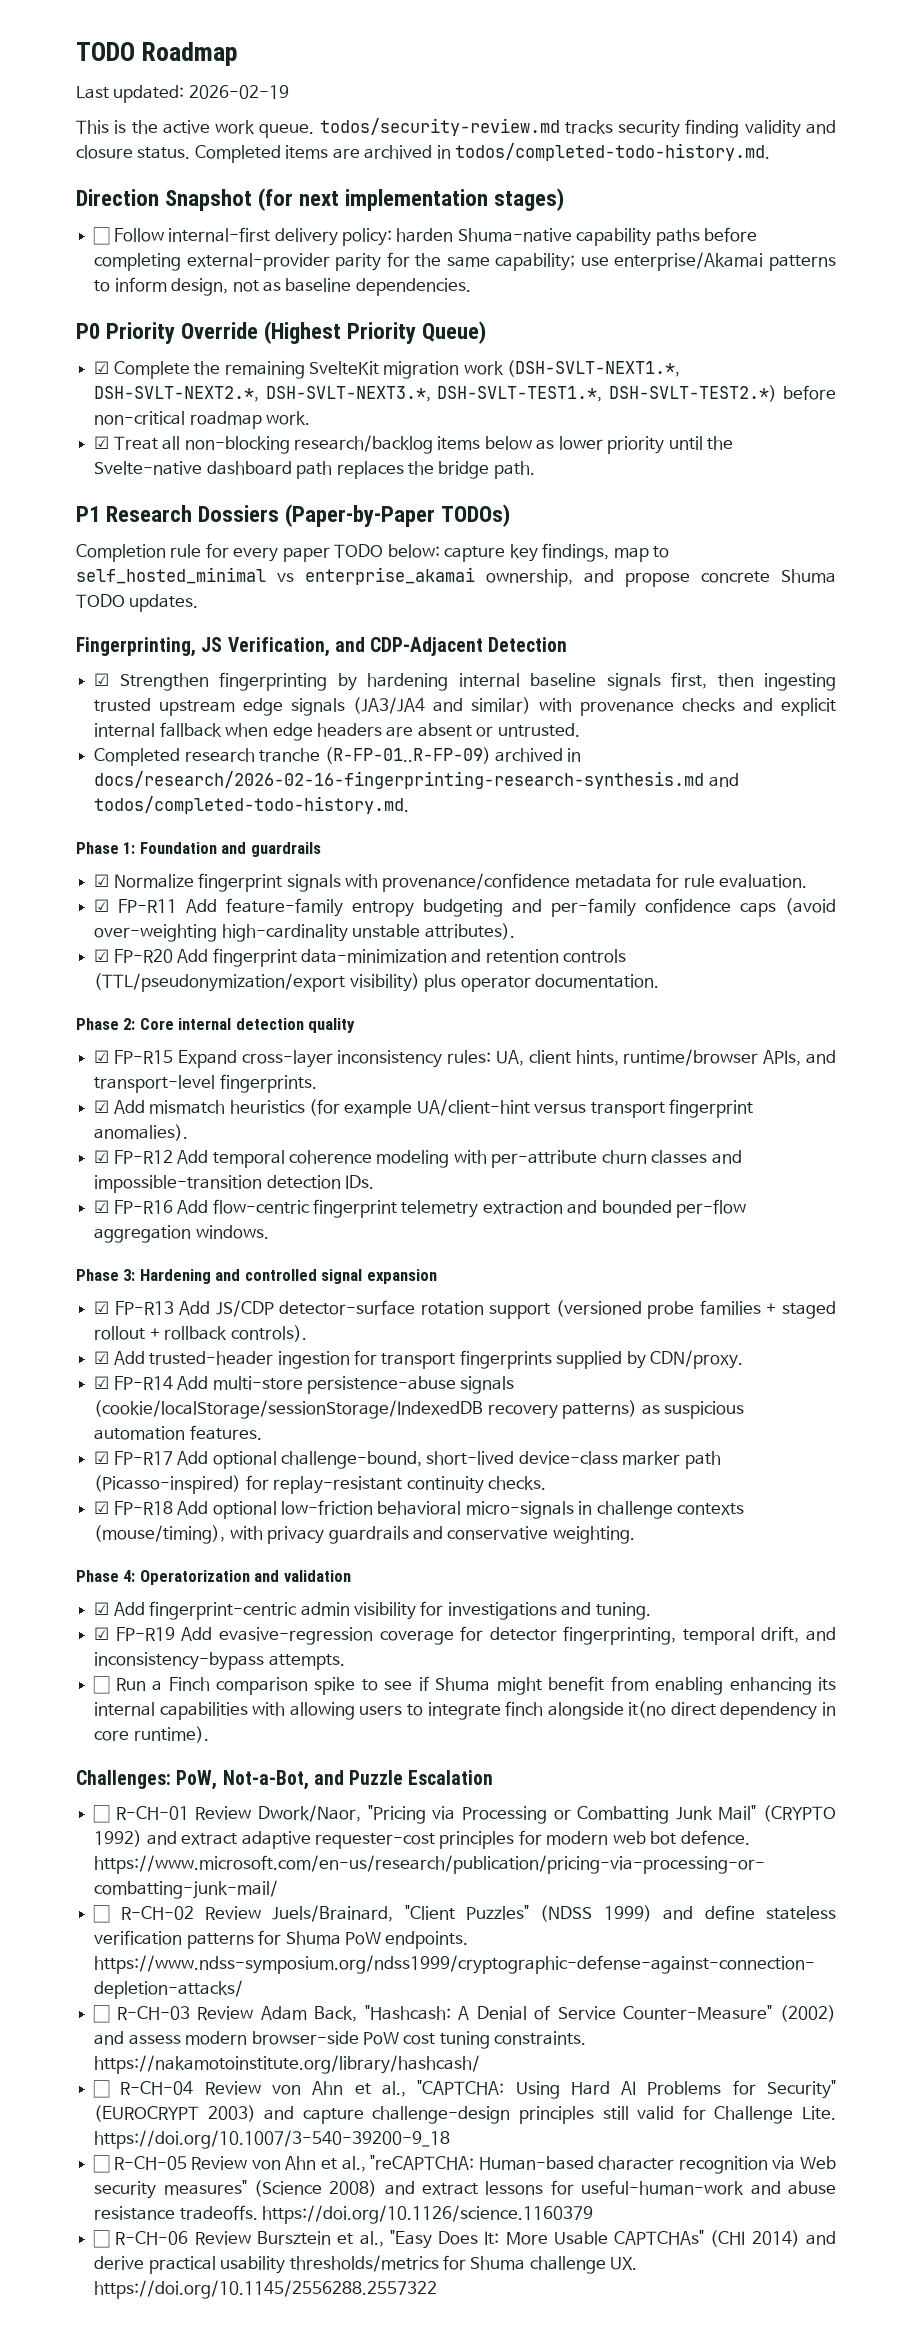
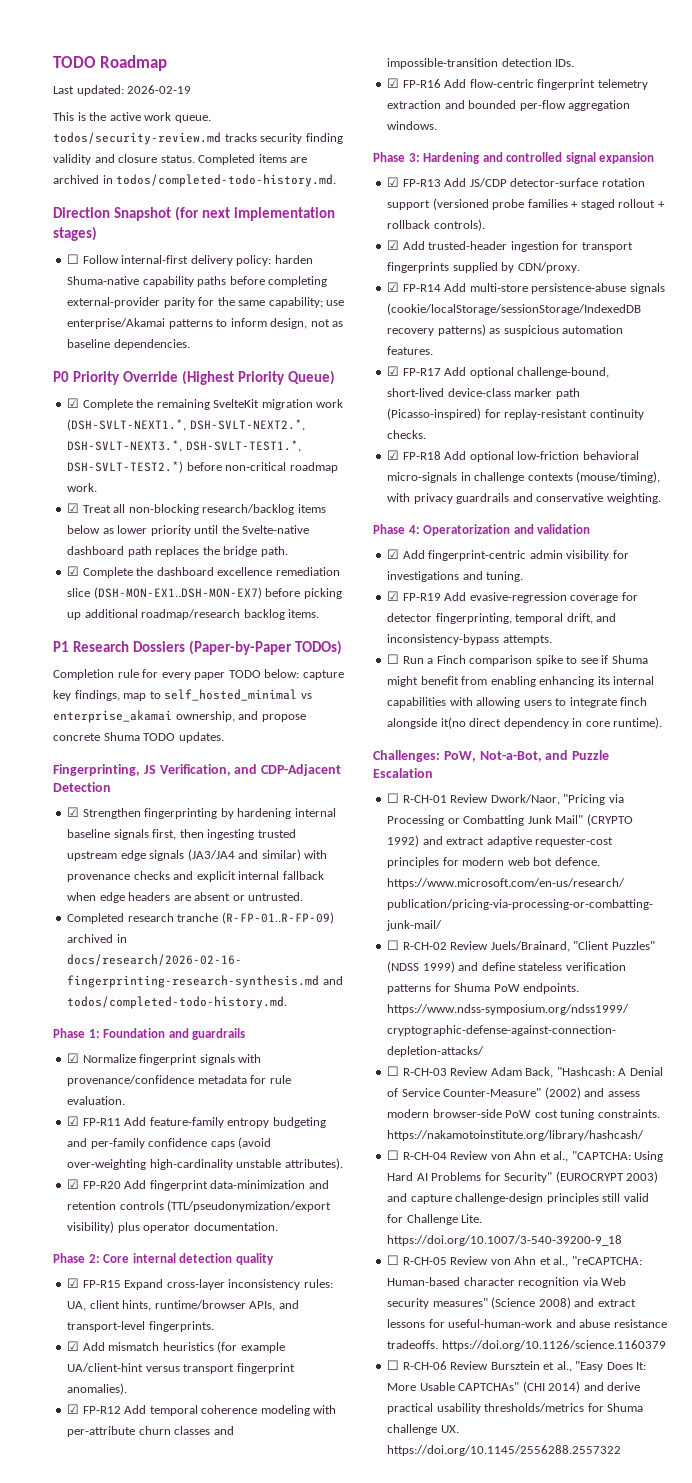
(535, 470) none -> [67,566,340,578] [67,587,342,599] [67,609,320,620] // ☑ Complete the dashboard excellence remediation slice (DSH-MON-EX1..DSH-MON-EX7) before picking up additional roadmap/research backlog items.

